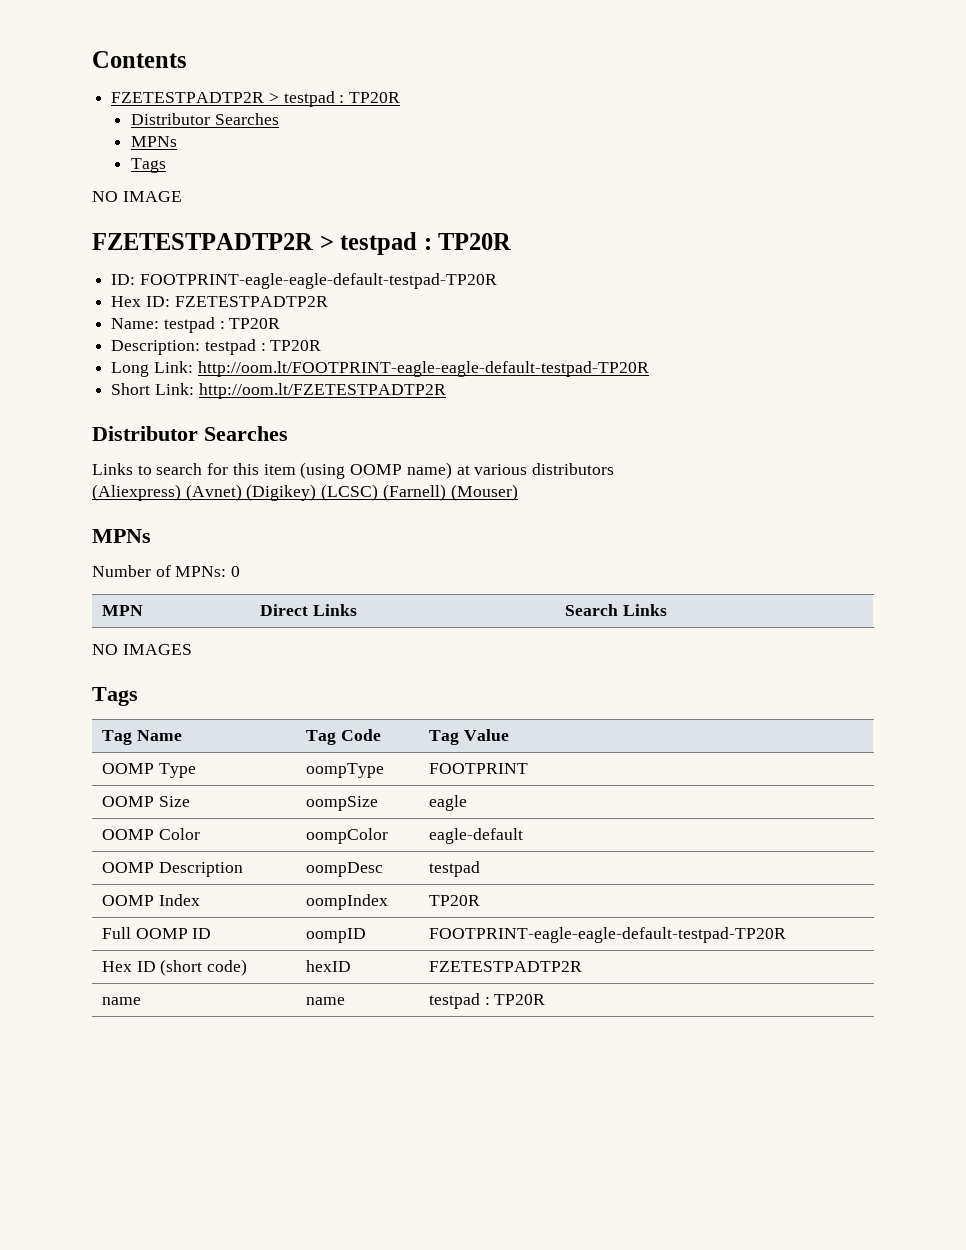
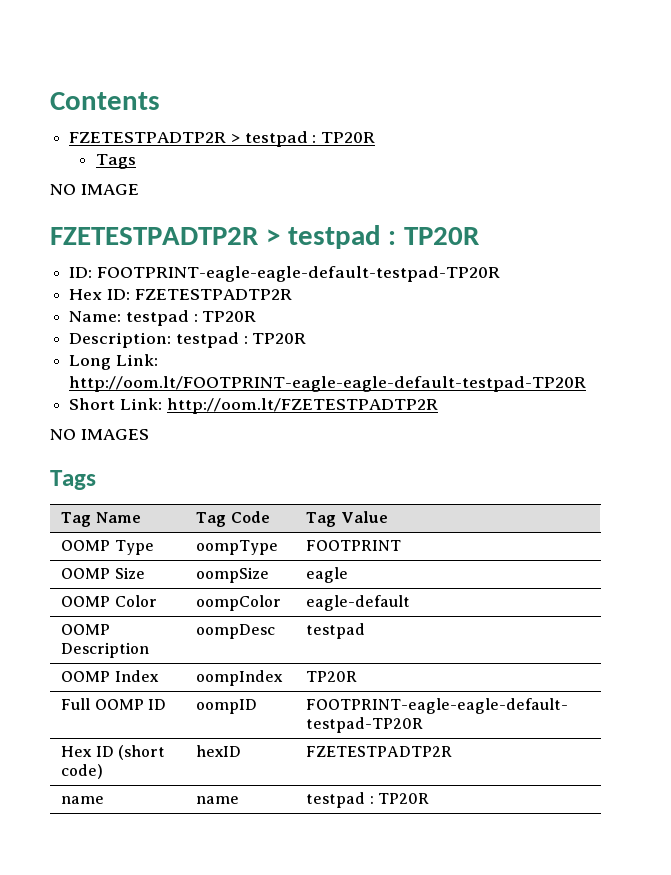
[131,113,279,125] [131,136,178,147] // Distributor Searches // MPNs -> (376, 137) none
[92,426,288,441] [92,462,614,479] [92,484,518,501] [92,529,151,543] [92,565,241,577] [101,605,143,616] [259,604,357,616] [564,604,667,616] // Distributor Searches // Links to search for this item (using OOMP name) at various distributors // (Aliexpress) (Avnet) (Digikey) (LCSC) (Farnell) (Mouser) // MPNs // Number of MPNs: 0 // MPN | Direct Links | Search Links -> (438, 406) none

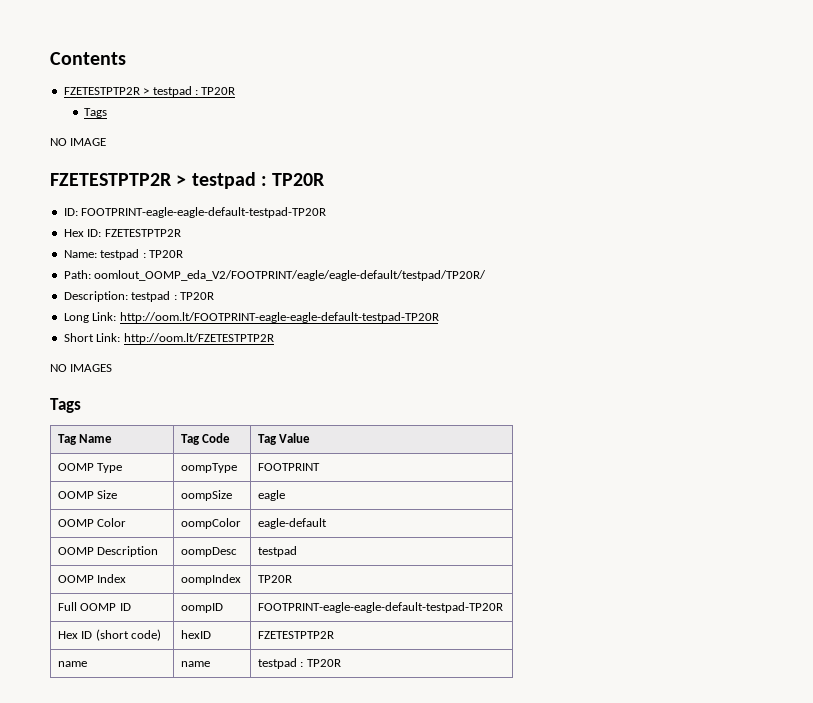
[69,132,227,143] FZETESTPADTP2R -> [63,87,140,95] FZETESTPTP2R
[50,227,259,245] FZETESTPADTP2R -> [50,173,172,186] FZETESTPTP2R
[134,289,292,300] FZETESTPADTP2R -> [104,229,181,237] FZETESTPTP2R
(257, 316) none -> [63,270,487,281] // Path: oomlout_OOMP_eda_V2/FOOTPRINT/eagle/eagle-default/testpad/TP20R/
[166,398,438,414] http://oom.lt/FZETESTPADTP2R -> [123,333,274,344] http://oom.lt/FZETESTPTP2R
[306,746,453,757] FZETESTPADTP2R -> [258,631,335,639] FZETESTPTP2R

